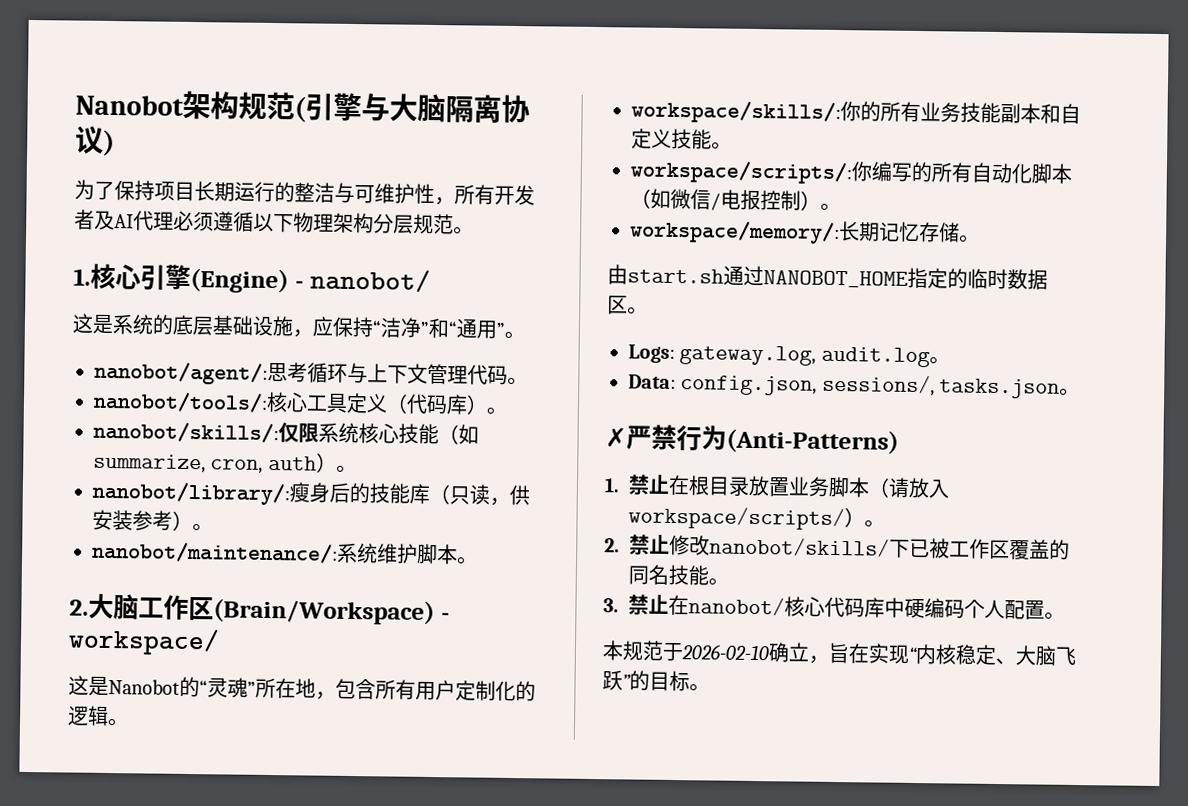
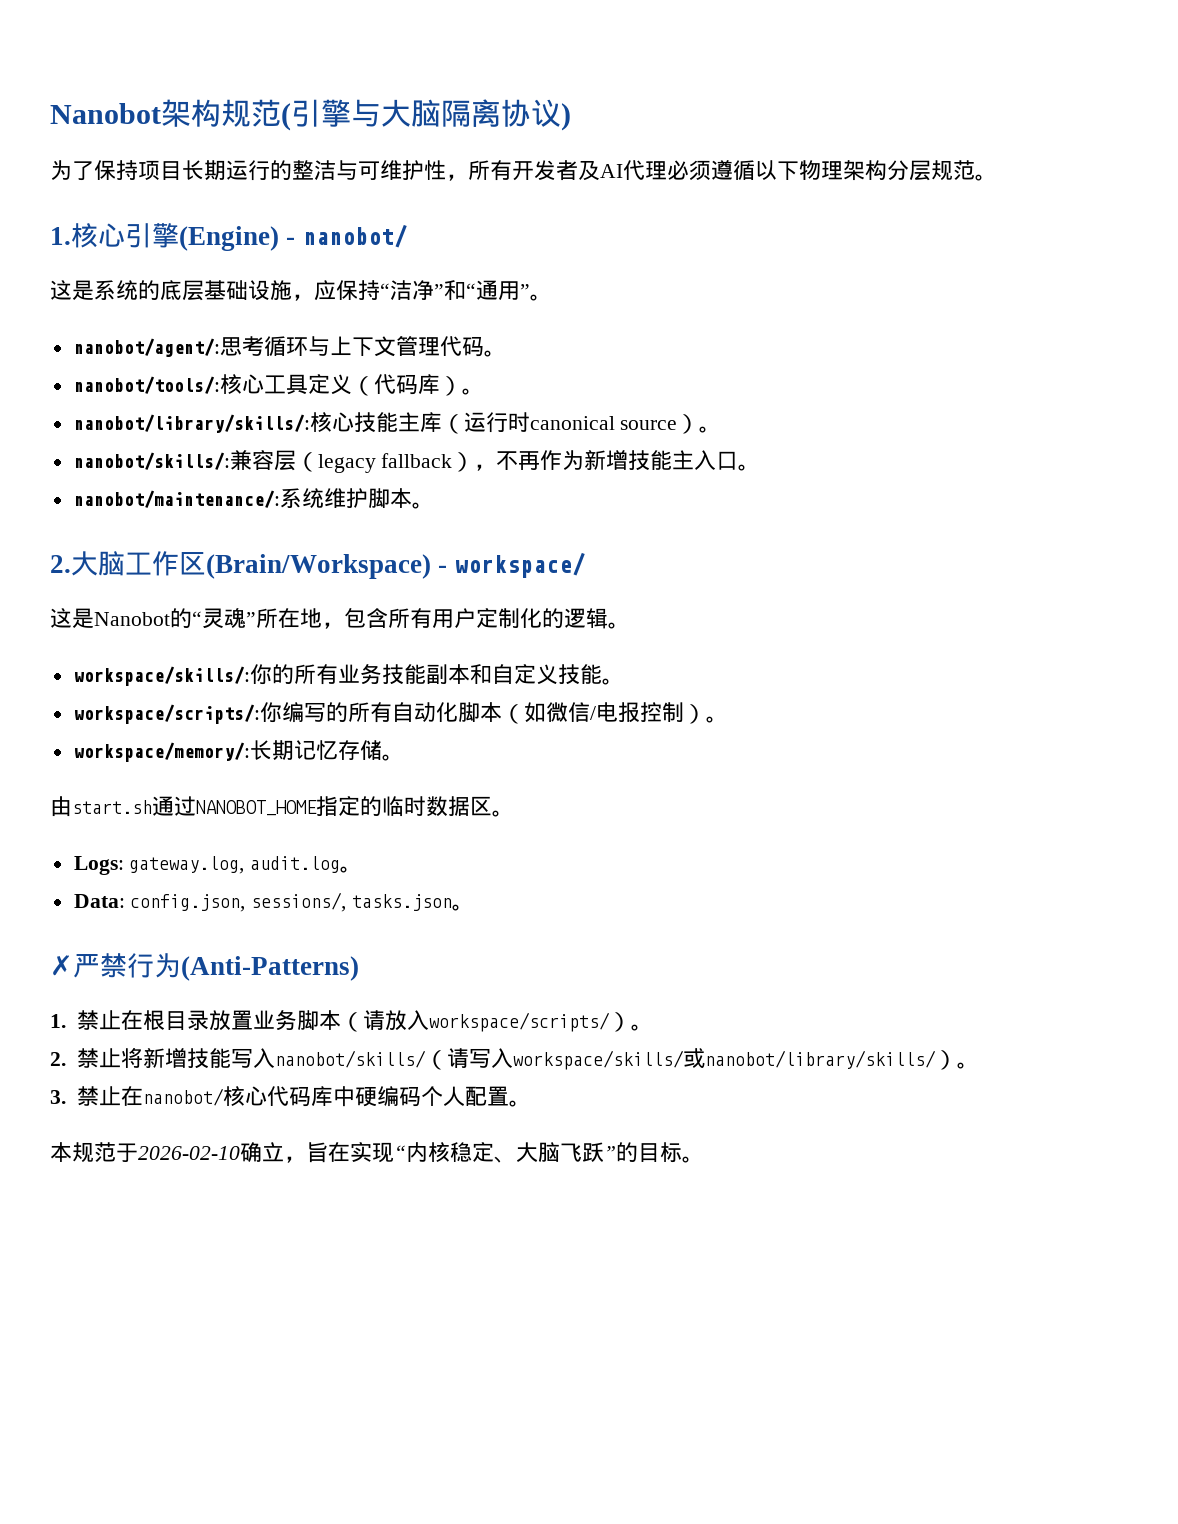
[93,421,479,445] [93,452,357,474] [92,481,530,506] [92,509,193,532] nanobot/skills/:仅限系统核心技能（如summarize, cron, auth）。 // nanobot/library/:瘦身后的技能库（只读，供安装参考） -> [73,412,722,434] [73,450,739,473] nanobot/library/skills/:核心技能主库（运行时canonical source）。 // nanobot/skills/:兼容层（legacy fallback），不再作为新增技能主入口
[669,534,1070,560] [628,564,709,586] 修改nanobot/skills/下已被工作区覆盖的同名技能 -> [120,1047,957,1070] 将新增技能写入nanobot/skills/（请写入workspace/skills/或nanobot/library/skills/）

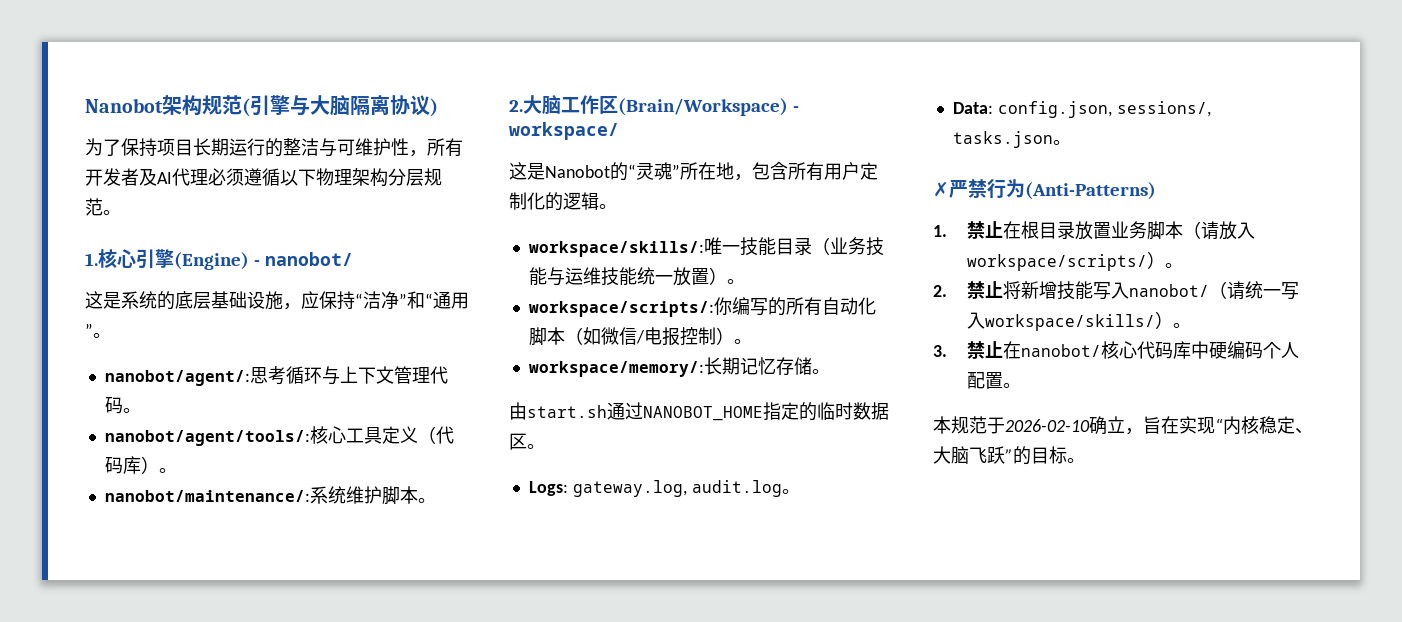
[73,376,220,394] nanobot/tools/: -> [104,430,310,446] nanobot/agent/tools/:
[73,412,722,434] [73,450,761,473] // nanobot/library/skills/:核心技能主库（运行时canonical source）。 // nanobot/skills/:兼容层（legacy fallback），不再作为新增技能主入口。 -> (177, 470) none
[249,664,602,685] 你的所有业务技能副本和自定义技能 -> [703,237,884,256] [528,267,727,286] 唯一技能目录（业务技能与运维技能统一放置）
[274,1048,469,1070] nanobot/skills/（请 -> [1129,281,1282,300] nanobot/（请统一
[682,1048,936,1069] 或nanobot/library/skills/ -> (1156, 322) none

